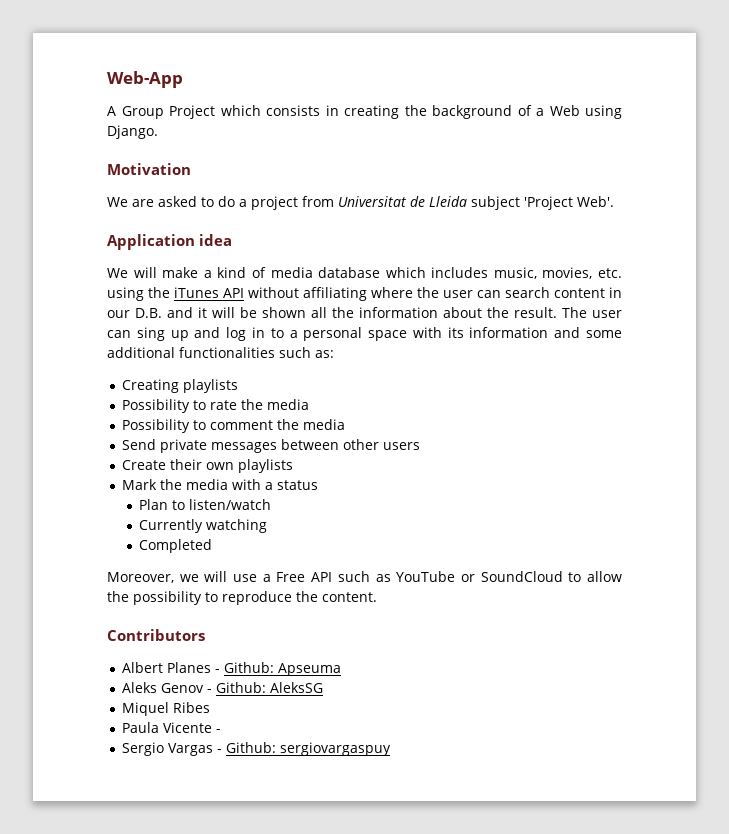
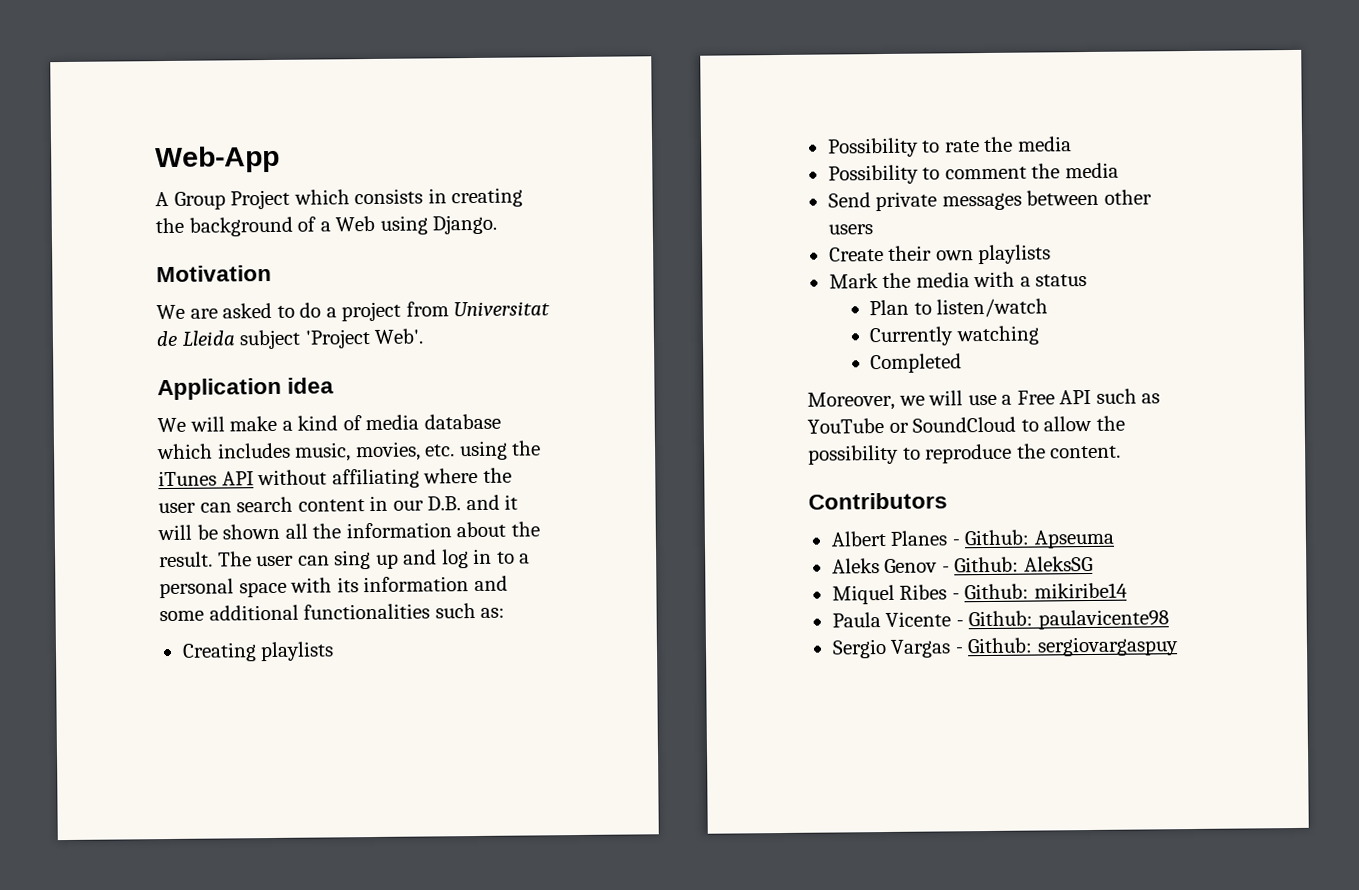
(210, 707) none -> [951,582,1128,600] - Github: mikiribe14
(221, 731) none -> [968,609,1169,630] Github: paulavicente98

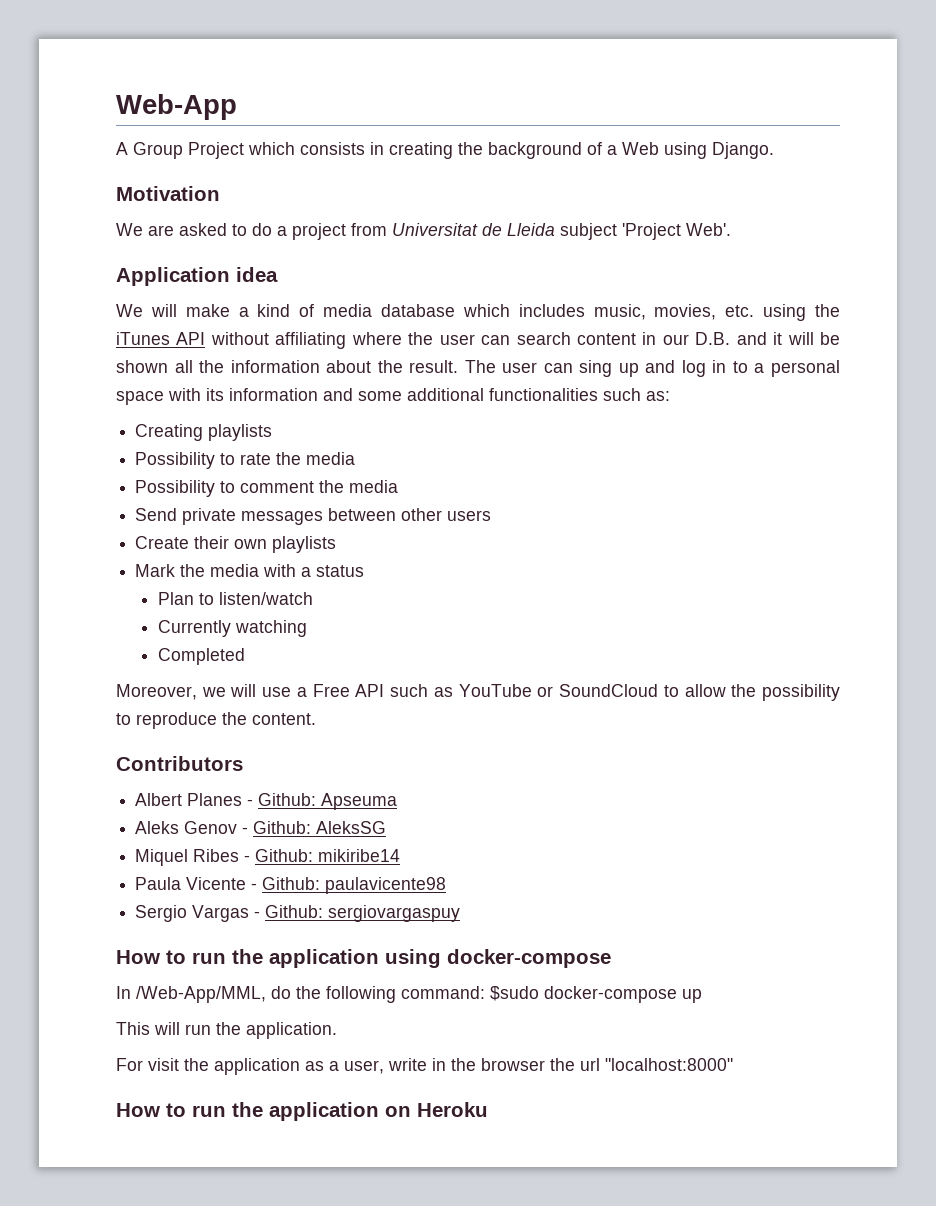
(1179, 646) none -> [116,949,611,968] [116,986,702,1003] [116,1022,337,1039] [116,1058,733,1075] [116,1102,488,1121] // How to run the application using docker-compose // In /Web-App/MML, do the following command: $sudo docker-compose up // This will run the application. // For visit the application as a user, write in the browser the url "localhost:8000" // How to run the application on Heroku

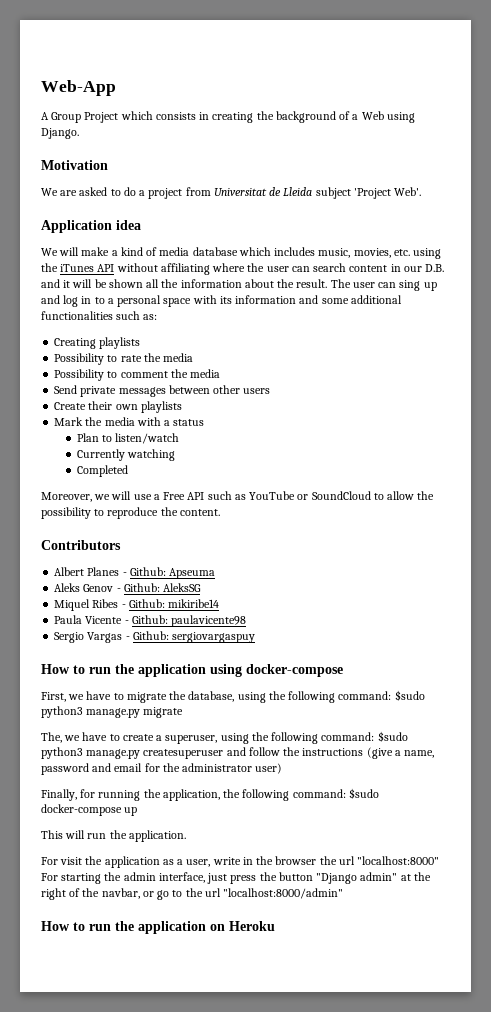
[116,986,291,1003] In /Web-App/MML, do -> [41,690,425,703] [41,706,184,718] [41,731,408,744] [41,747,435,759] [41,763,283,775] [41,789,220,801] First, we have to migrate the database, using the following command: $sudo python3 manage.py migrate // The, we have to create a superuser, using the following command: $sudo python3 manage.py createsuperuser and follow the instructions (give a name, password and email for the administrator user) // Finally, for running the application,
(733, 1064) none -> [41,872,431,884] [41,888,344,900] For starting the admin interface, just press the button "Django admin" at the right of the navbar, or go to the url "localhost:8000/admin"

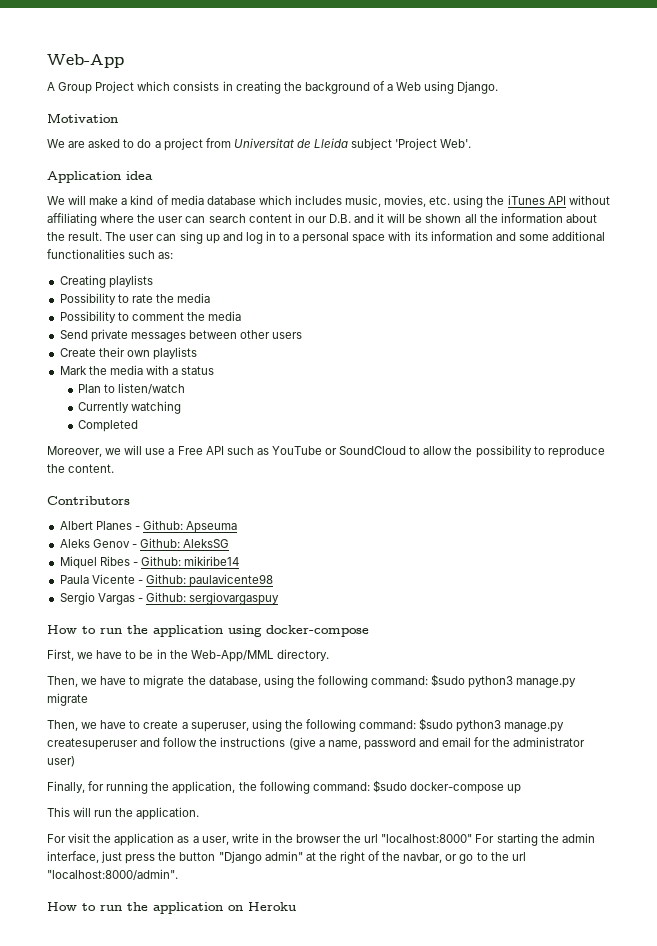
(124, 696) none -> [139,649,329,662] [47,676,141,687] be in the Web-App/MML directory. // Then, we have to
[41,732,62,743] The, -> [47,720,78,731] Then,
[223,888,344,899] "localhost:8000/admin" -> [47,869,178,881] "localhost:8000/admin".

